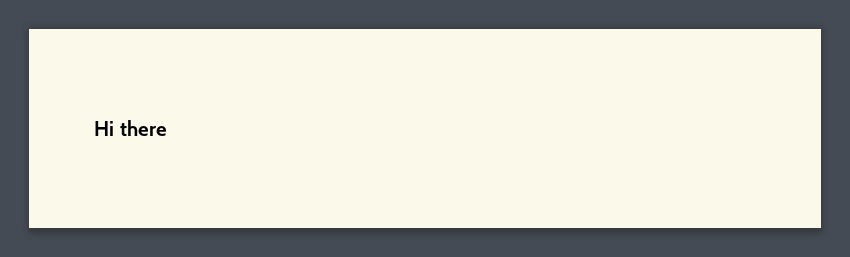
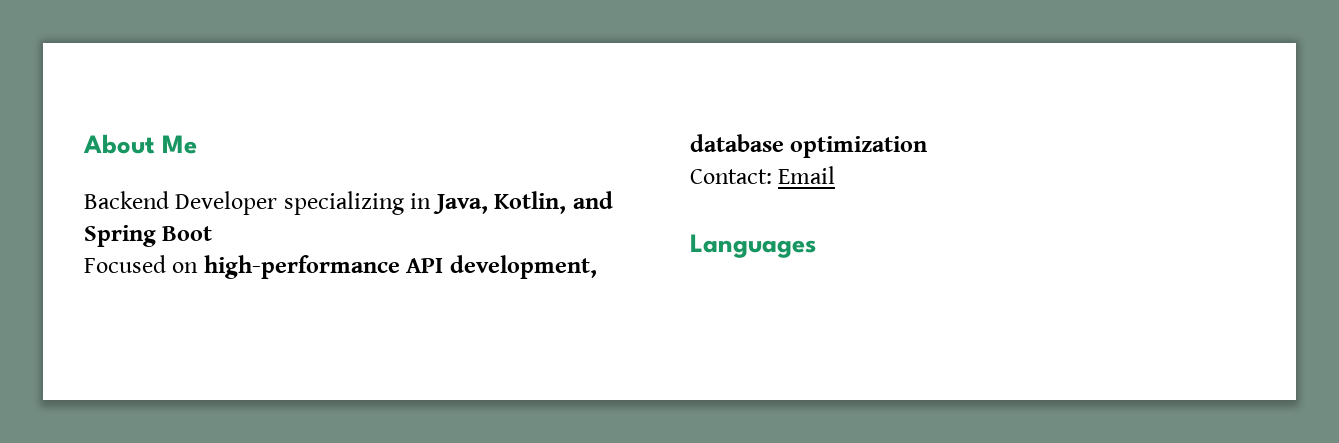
[94,120,167,136] Hi there -> [83,134,198,154] [84,191,613,215] [84,225,213,247] [84,255,597,279] [690,134,928,158] [690,166,836,184] [690,234,816,258] About Me // Backend Developer specializing in Java, Kotlin, and Spring Boot // Focused on high-performance API development, database optimization // Contact: Email // Languages

